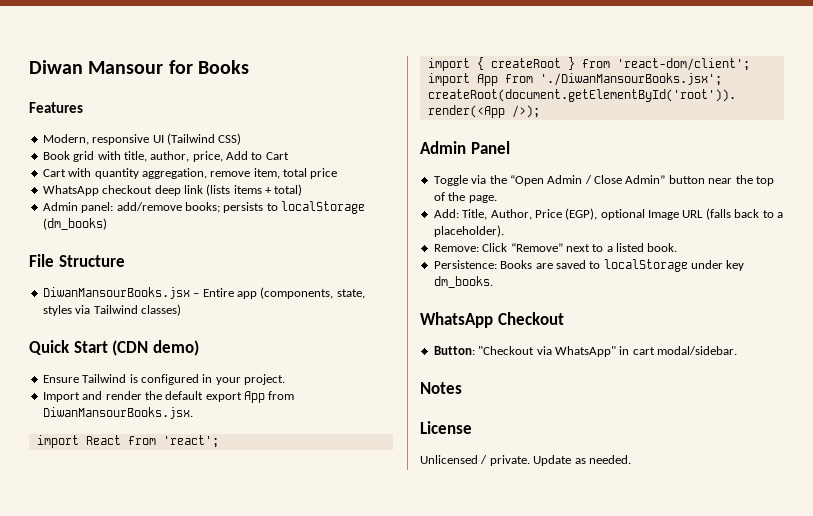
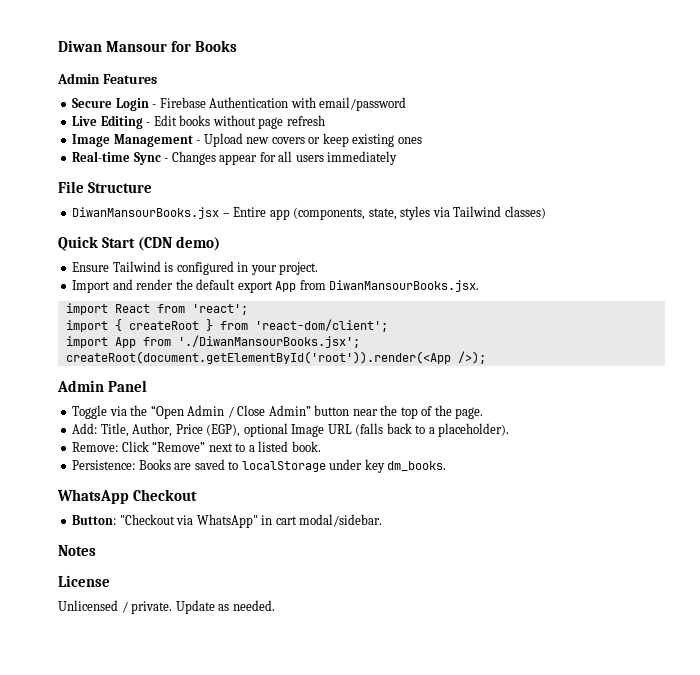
(249, 67) none -> [57,73,100,84] Admin
[42,133,242,145] [42,151,289,162] [42,168,338,179] [42,184,303,196] [42,201,365,214] [42,218,107,230] Modern, responsive UI (Tailwind CSS) // Book grid with title, author, price, Add to Cart // Cart with quantity aggregation, remove item, total price // WhatsApp checkout deep link (lists items + total) // Admin panel: add/remove books; persists to localStorage (dm_books) -> [72,97,407,111] [72,115,325,129] [72,133,422,147] [72,151,398,165] Secure Login - Firebase Authentication with email/password // Live Editing - Edit books without page refresh // Image Management - Upload new covers or keep existing ones // Real-time Sync - Changes appear for all users immediately

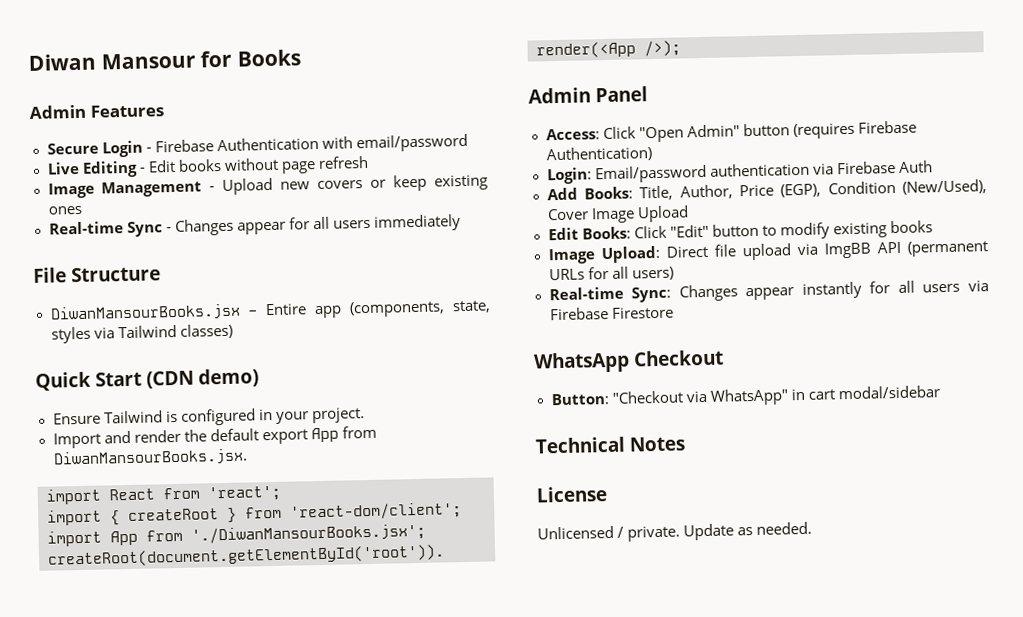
[72,405,484,419] [72,423,510,437] [72,441,321,452] [72,459,447,473] Toggle via the “Open Admin / Close Admin” button near the top of the page. // Add: Title, Author, Price (EGP), optional Image URL (falls back to a placeholder). // Remove: Click “Remove” next to a listed book. // Persistence: Books are saved to localStorage under key dm_books. -> [545,120,917,143] [545,146,652,163] [546,160,933,185] [546,179,988,201] [546,205,689,224] [547,220,933,241] [547,240,988,265] [548,266,674,281] [548,280,989,303] [549,306,674,321] Access: Click "Open Admin" button (requires Firebase Authentication) // Login: Email/password authentication via Firebase Auth // Add Books: Title, Author, Price (EGP), Condition (New/Used), Cover Image Upload // Edit Books: Click "Edit" button to modify existing books // Image Upload: Direct file upload via ImgBB API (permanent URLs for all users) // Real-time Sync: Changes appear instantly for all users via Firebase Firestore
[299,514,383,527] modal/sidebar. // -> [837,385,940,400] [535,436,625,454] modal/sidebar // Technical

